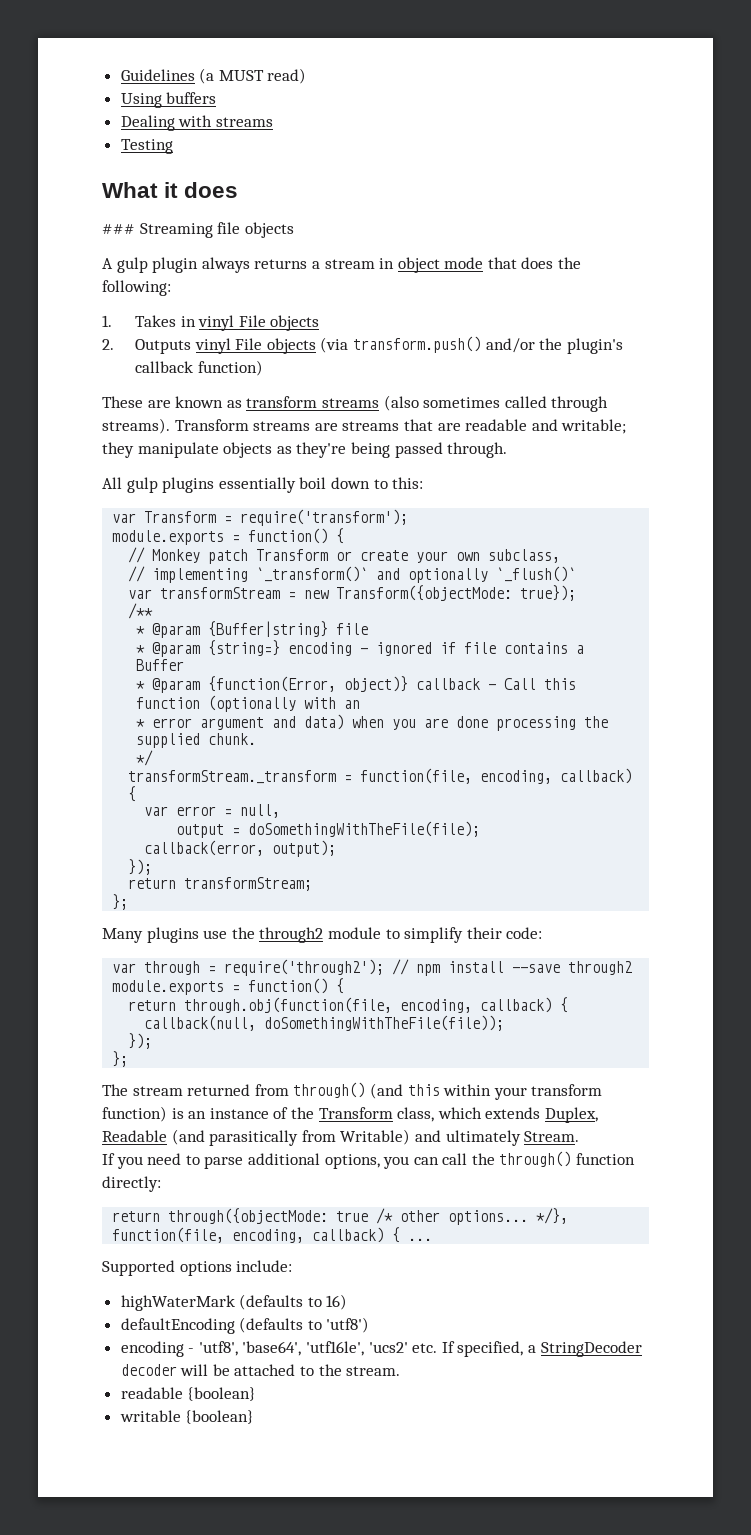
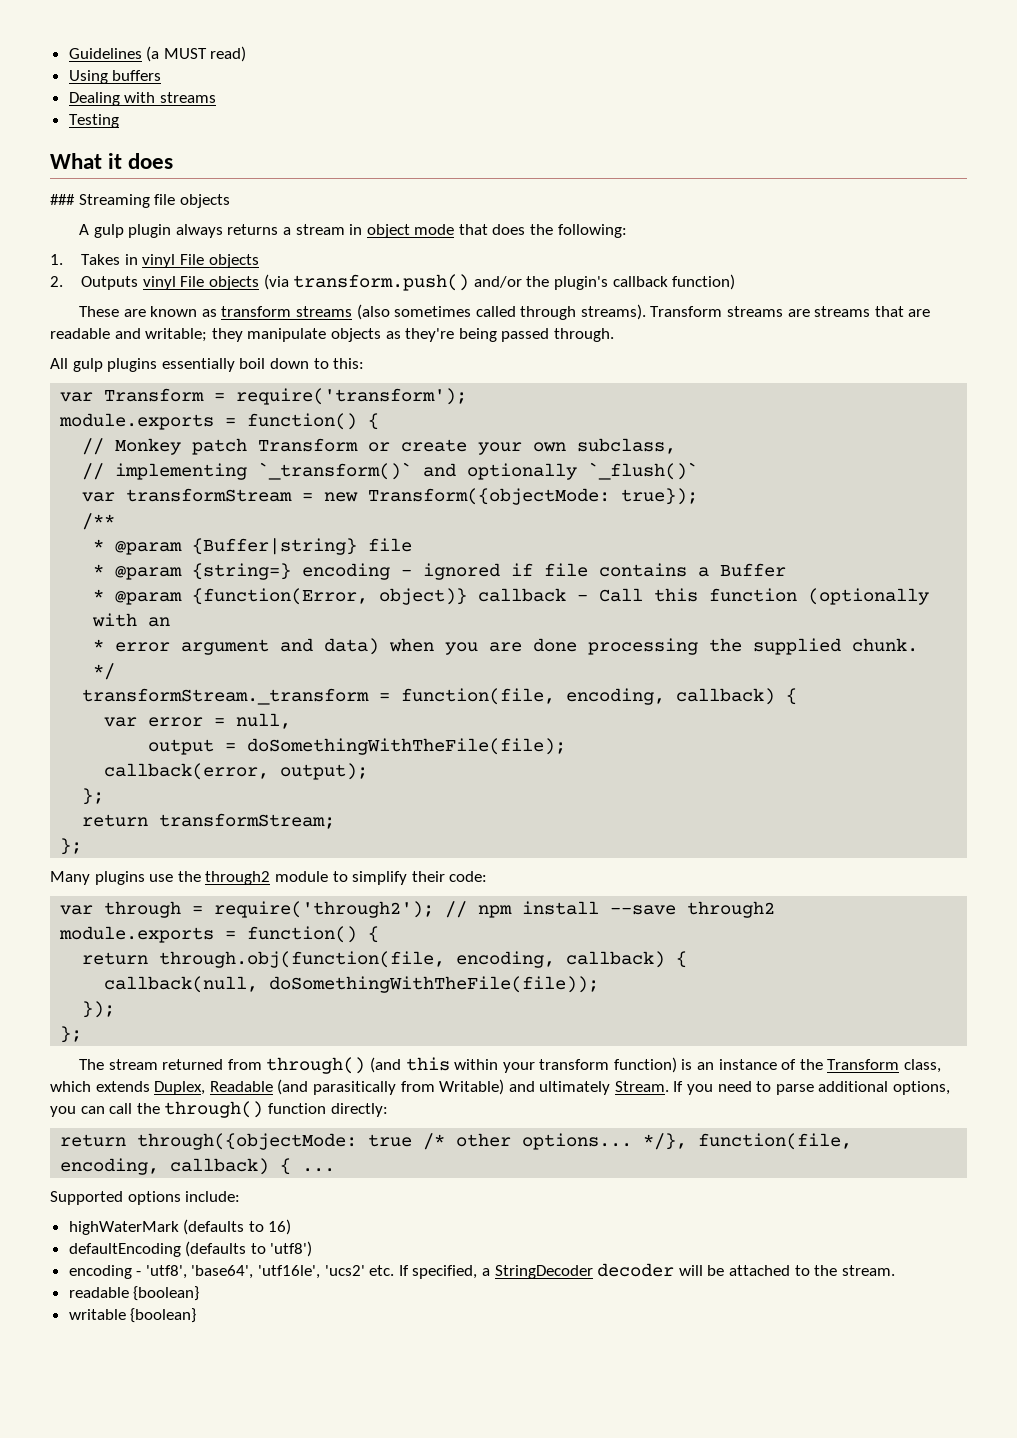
[128,859,153,875] }); -> [82,788,105,805] };
(580, 1136) // -> (669, 1086) none

